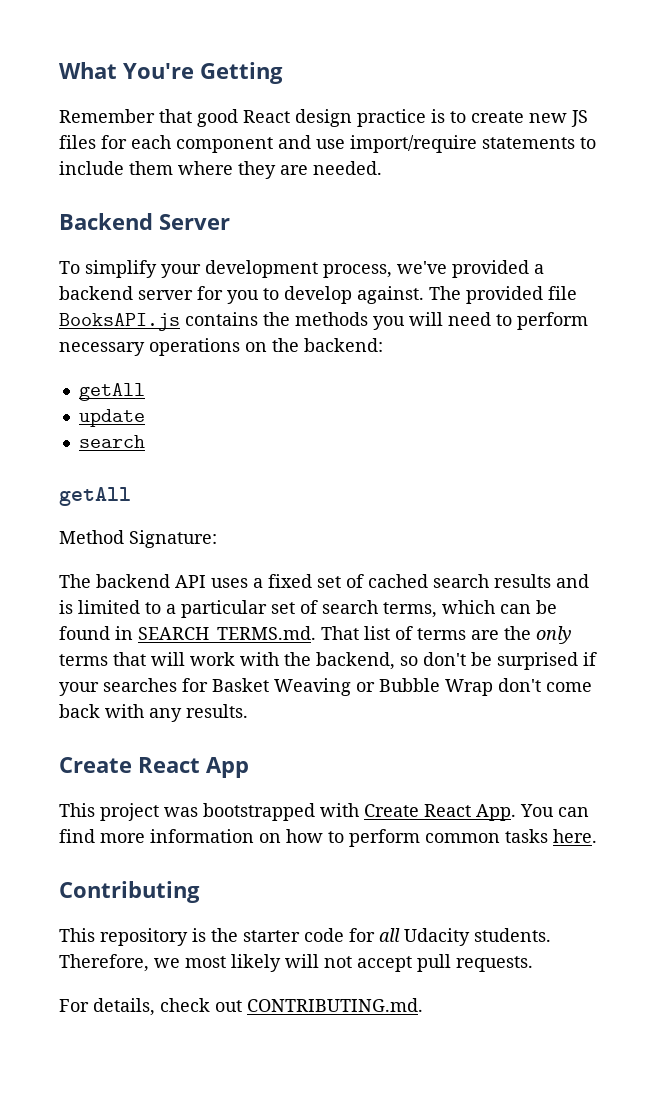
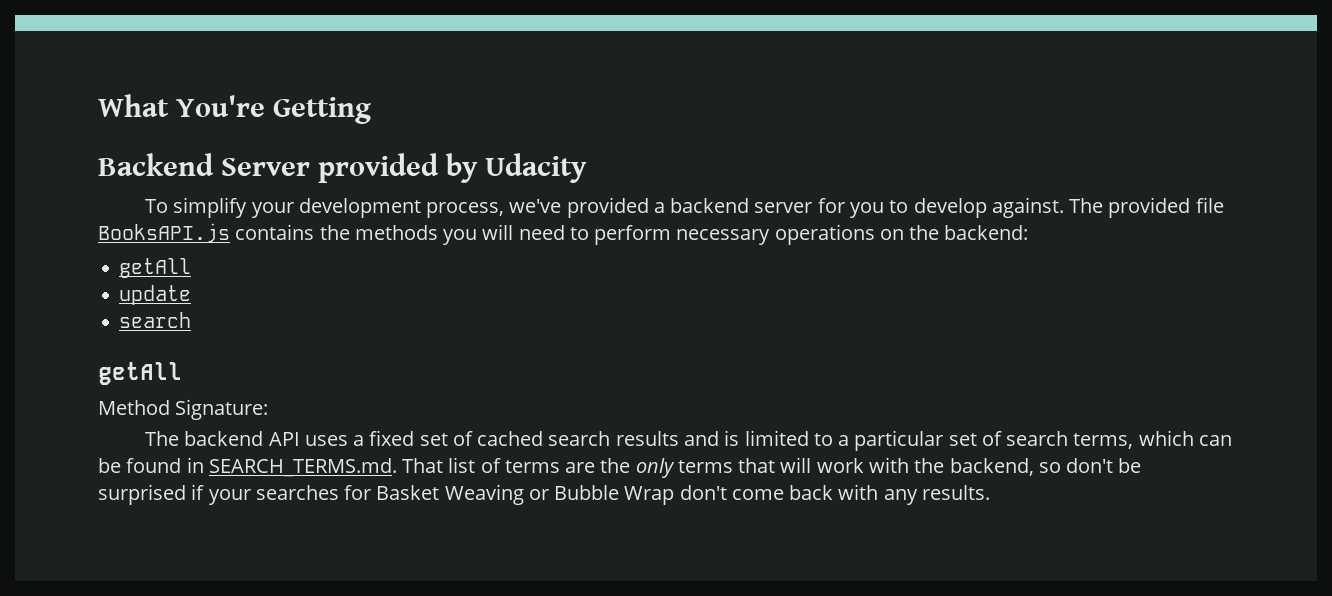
[59,109,588,127] [59,135,596,153] [59,161,382,179] // Remember that good React design practice is to create new JS files for each component and use import/require statements to include them where they are needed. -> (372, 110) none
(230, 222) none -> [318,153,588,183] provided by Udacity
[59,757,249,778] [59,803,589,821] [59,829,597,847] [59,881,200,903] [59,928,551,946] [59,954,533,972] [59,998,423,1016] // Create React App // This project was bootstrapped with Create React App. You can find more information on how to perform common tasks here. // Contributing // This repository is the starter code for all Udacity students. Therefore, we most likely will not accept pull requests. // For details, check out CONTRIBUTING.md. -> (990, 492) none

